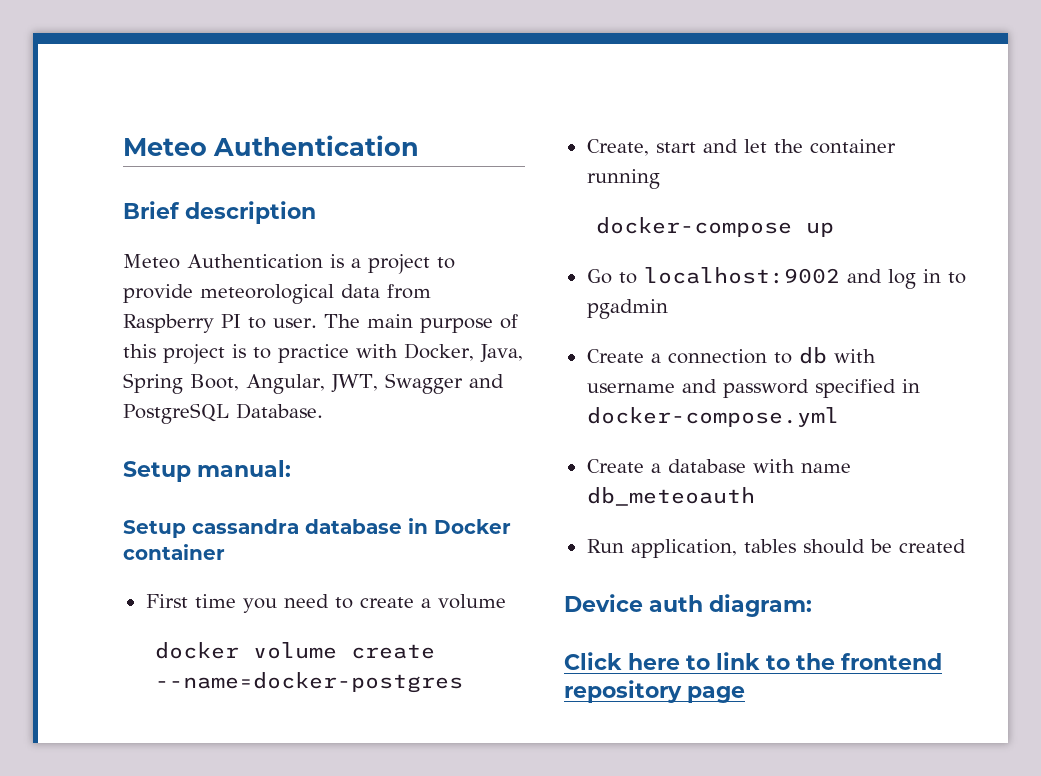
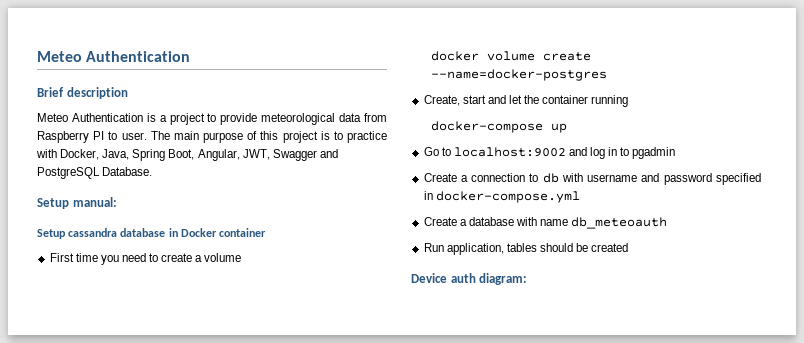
[564,652,942,670] [564,680,745,703] // Click here to link to the frontend repository page -> (528, 279) none

